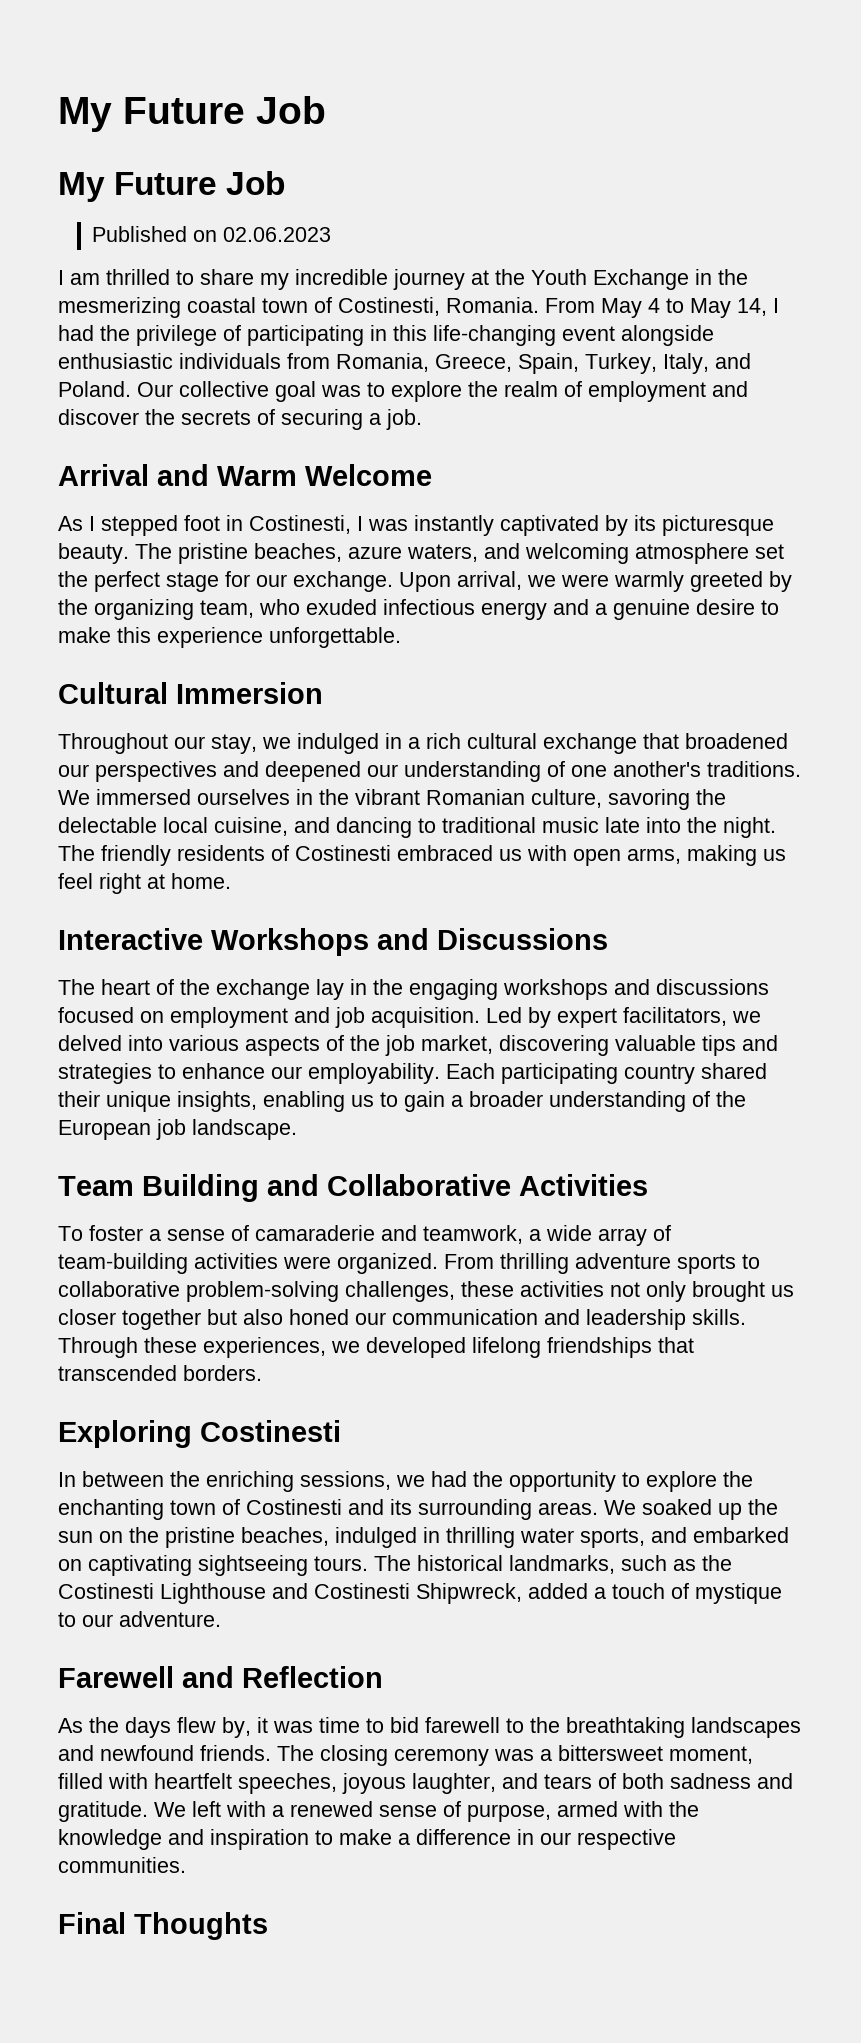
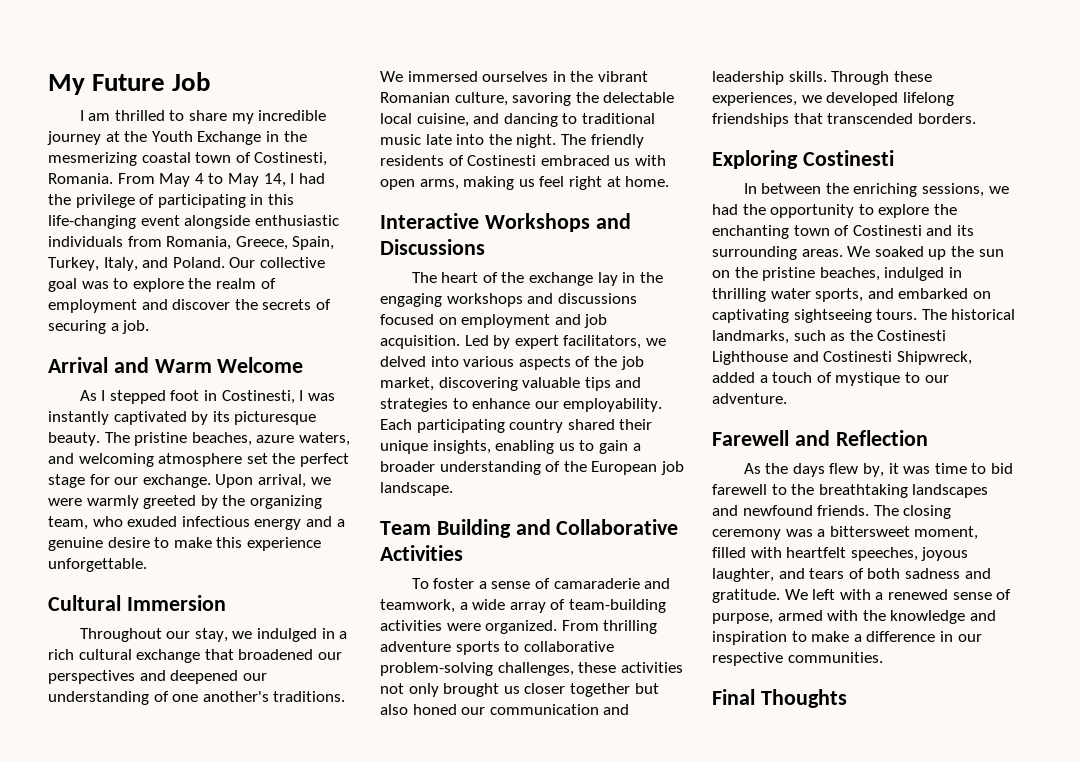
[58,96,326,132] [58,171,286,202] [92,226,332,242] My Future Job // My Future Job // Published on 02.06.2023 -> [48,72,211,95] My Future Job

